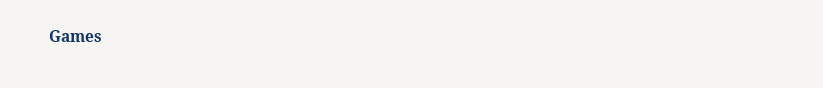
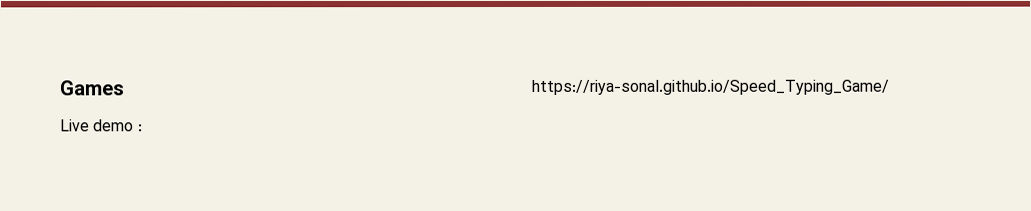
(102, 36) none -> [60,119,143,132] [531,79,889,95] // Live demo : https://riya-sonal.github.io/Speed_Typing_Game/

